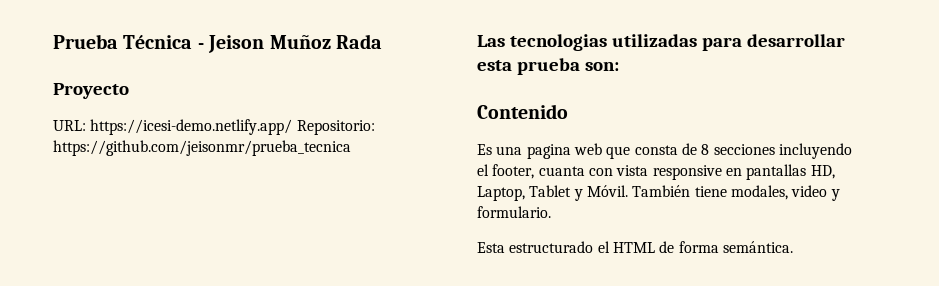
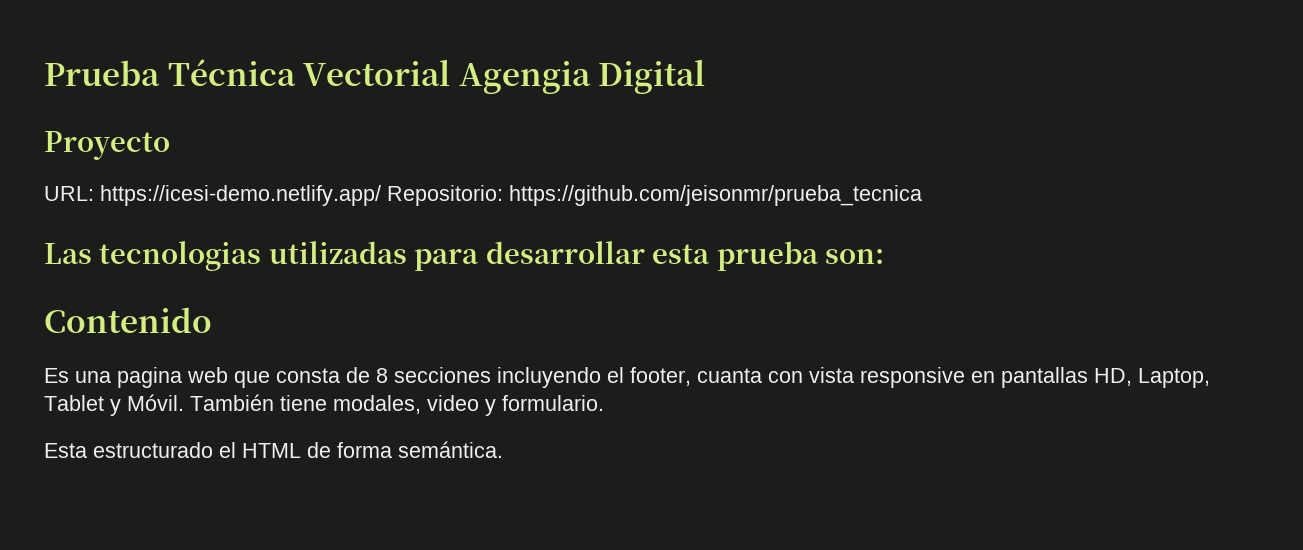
[197,34,382,53] - Jeison Muñoz Rada -> [303,59,706,94] Vectorial Agengia Digital

